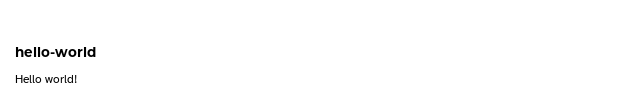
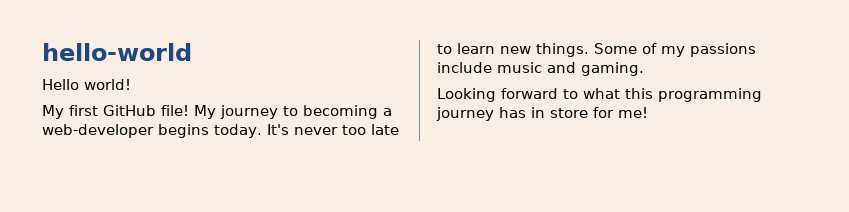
(78, 79) none -> [42,105,392,119] [42,124,399,138] [437,43,756,57] [437,62,644,76] [437,88,762,102] [436,107,648,121] // My first GitHub file! My journey to becoming a web-developer begins today. It's never too late to learn new things. Some of my passions include music and gaming. // Looking forward to what this programming journey has in store for me!

